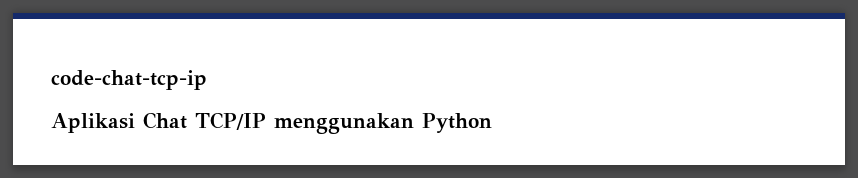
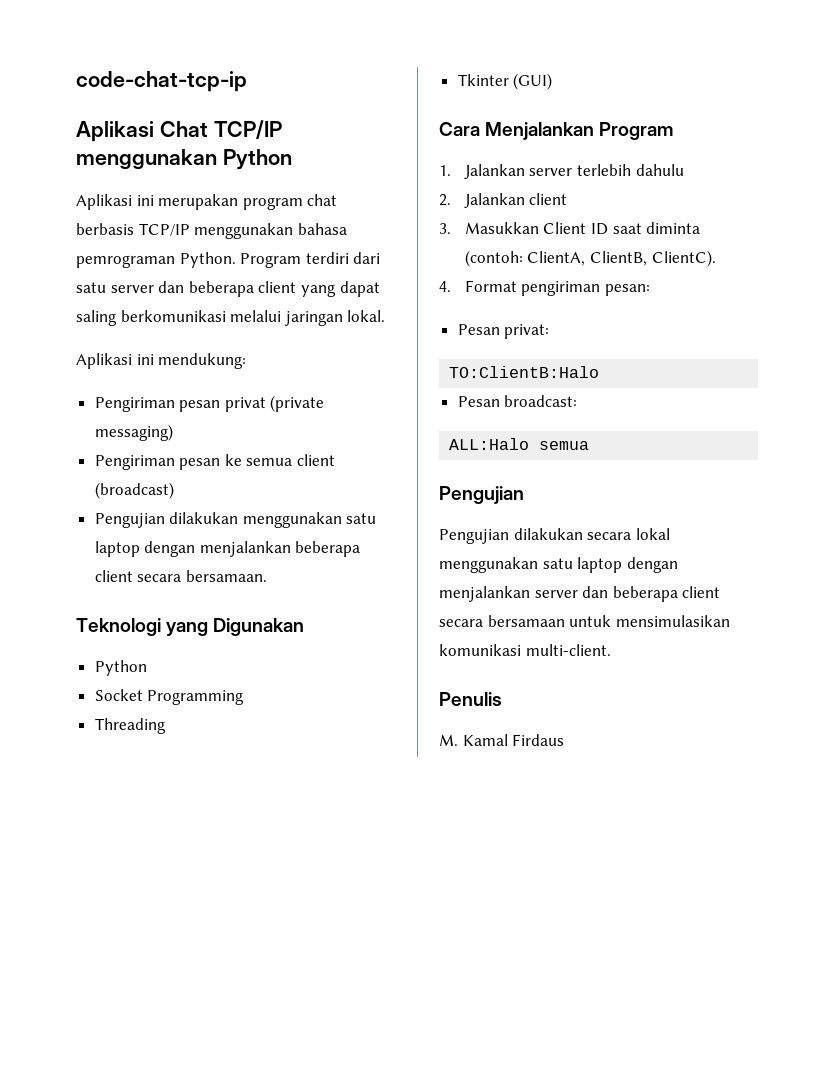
(492, 123) none -> [76,194,338,210] [76,223,347,239] [76,252,381,268] [76,281,380,297] [76,310,386,326] [76,353,247,369] [94,395,325,412] [94,424,173,441] [94,454,336,470] [94,482,174,499] [94,512,377,528] [94,541,361,557] [94,570,267,582] [76,618,305,636] [94,660,147,676] [94,689,245,705] [94,718,166,734] [457,73,553,90] [439,122,675,140] [439,164,684,179] [439,193,568,208] [439,222,701,235] [464,250,716,267] [439,280,650,296] [457,324,550,339] [449,366,600,378] [457,395,578,407] [449,438,590,450] [439,486,524,504] [439,528,670,544] [439,557,678,573] [439,586,721,602] [439,615,730,627] [439,644,611,656] [439,692,502,706] [439,734,565,746] // Aplikasi ini merupakan program chat berbasis TCP/IP menggunakan bahasa pemrograman Python. Program terdiri dari satu server dan beberapa client yang dapat saling berkomunikasi melalui jaringan lokal. // Aplikasi ini mendukung: // Pengiriman pesan privat (private messaging) // Pengiriman pesan ke semua client (broadcast) // Pengujian dilakukan menggunakan satu laptop dengan menjalankan beberapa client secara bersamaan. // Teknologi yang Digunakan // Python // Socket Programming // Threading // Tkinter (GUI) // Cara Menjalankan Program // 1. Jalankan server terlebih dahulu // 2. Jalankan client // 3. Masukkan Client ID saat diminta (contoh: ClientA, ClientB, ClientC). // 4. Format pengiriman pesan: // Pesan privat: // TO:ClientB:Halo // Pesan broadcast: // ALL:Halo semua // Pengujian // Pengujian dilakukan secara lokal menggunakan satu laptop dengan menjalankan server dan beberapa client secara bersamaan untuk mensimulasikan komunikasi multi-client. // Penulis // M. Kamal Firdaus

